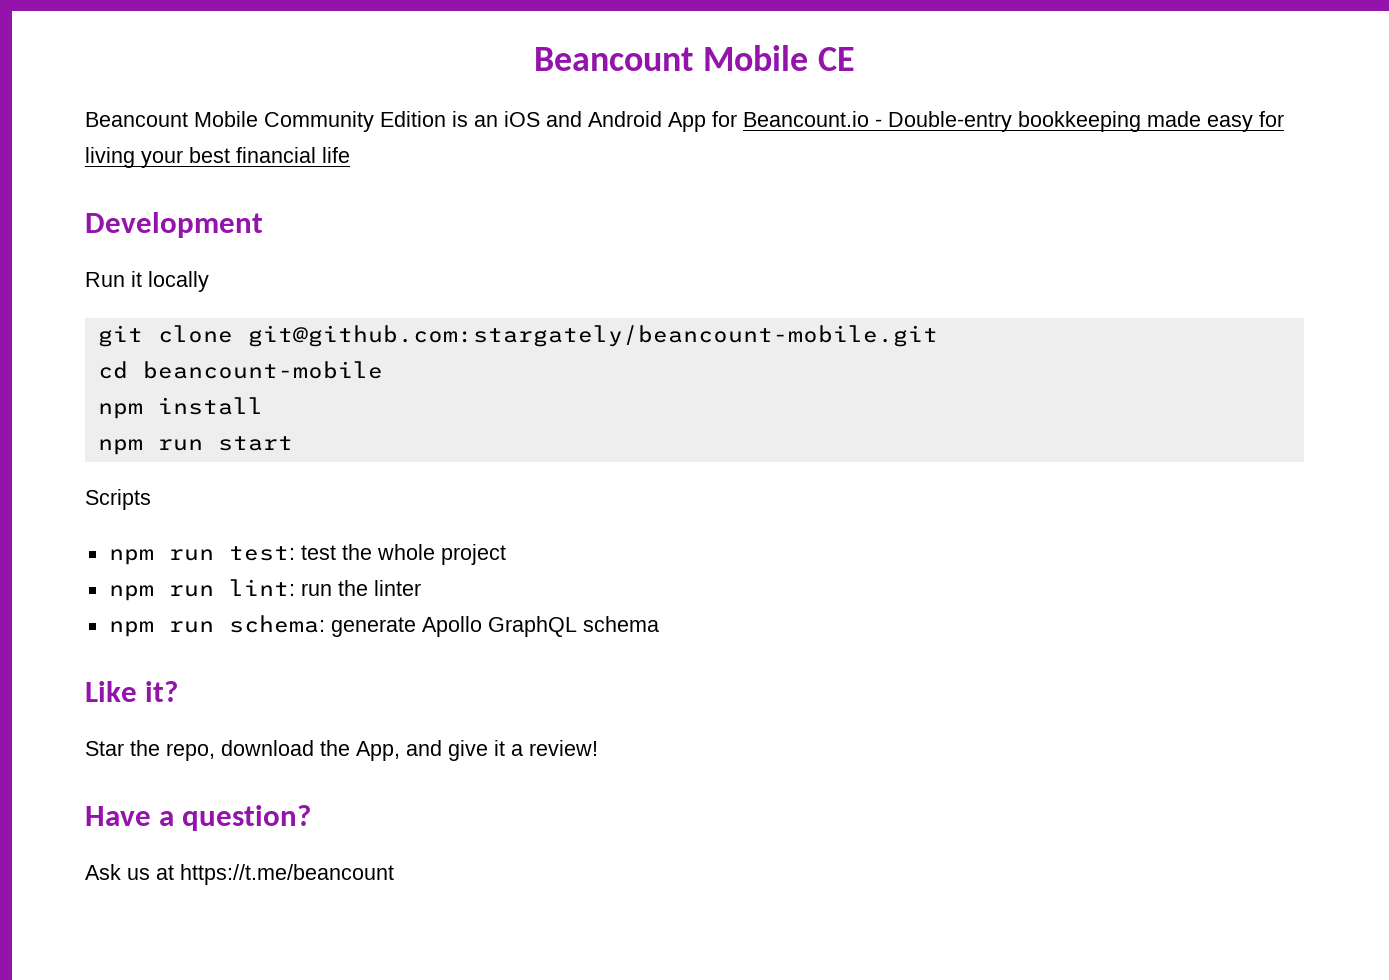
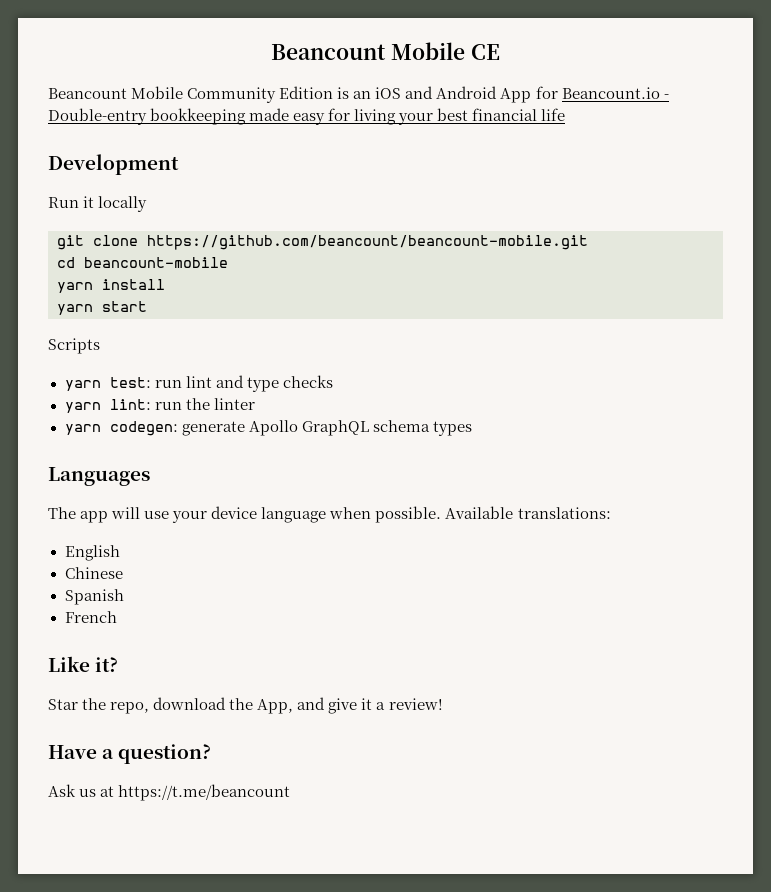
[247,325,938,347] git@github.com:stargately/beancount-mobile.git -> [147,235,588,250] https://github.com/beancount/beancount-mobile.git
[97,403,143,419] npm -> [57,282,93,293] yarn
[97,439,203,455] npm run -> [57,304,93,315] yarn
[108,544,506,565] [108,585,214,601] npm run test: test the whole project // npm run -> [64,375,333,392] [64,402,101,413] yarn test: run lint and type checks // yarn
[108,615,325,637] npm run schema: -> [64,421,178,436] yarn codegen:
(659, 624) none -> [432,421,472,436] [48,467,150,486] [48,506,611,523] [64,545,120,561] [64,567,123,579] [64,589,124,605] [64,611,117,623] types // Languages // The app will use your device language when possible. Available translations: // English // Chinese // Spanish // French

